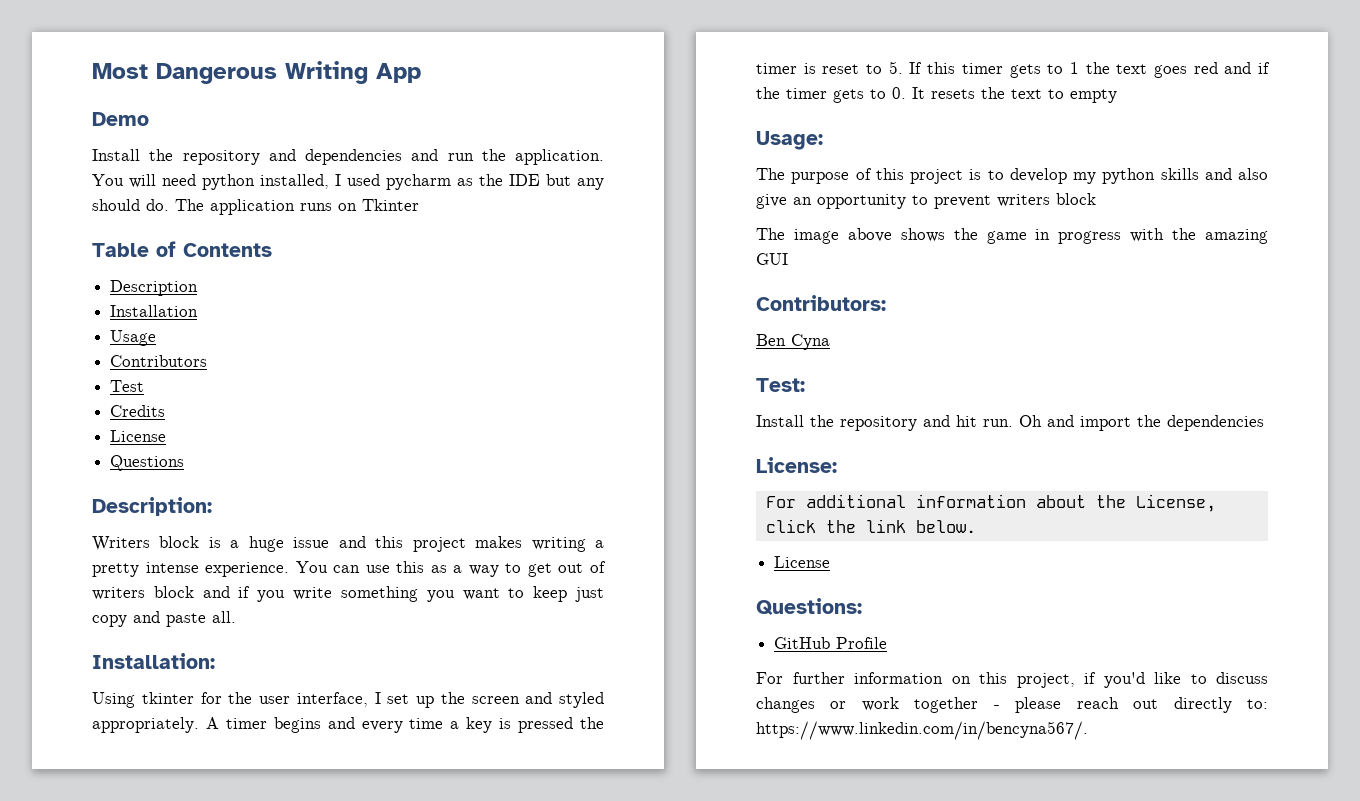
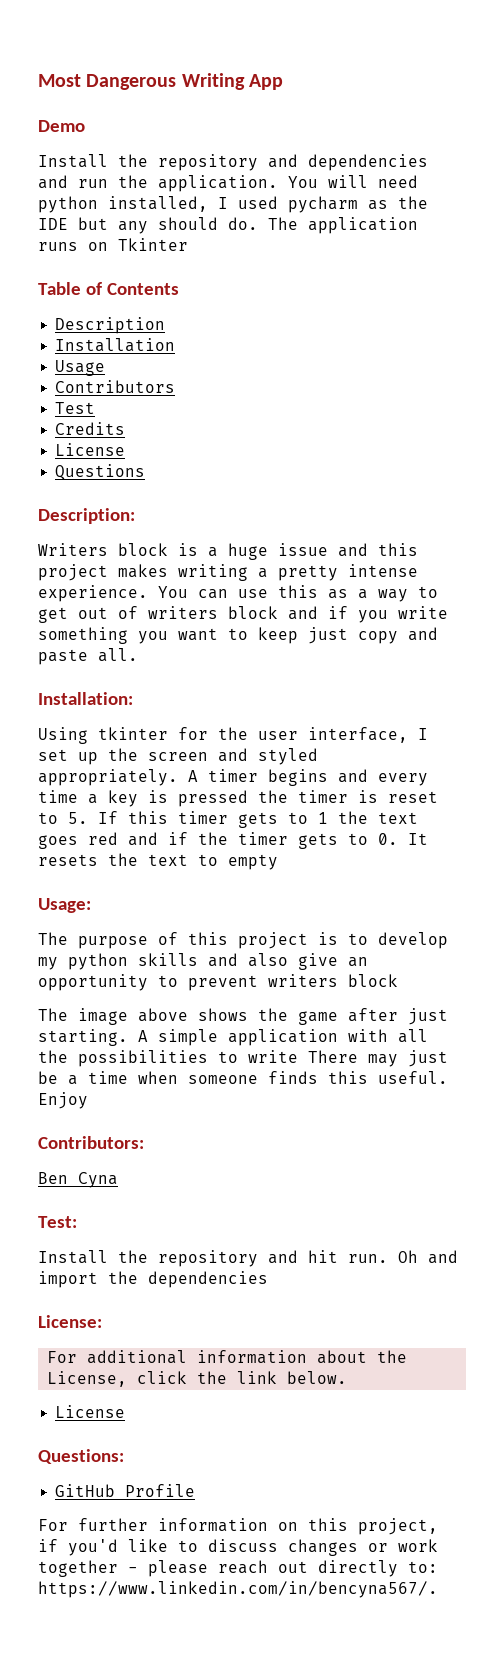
[1035,228,1268,244] [756,253,788,265] in progress with the amazing GUI -> [348,1008,448,1025] [38,1029,428,1046] [38,1050,448,1067] [38,1071,448,1085] [38,1092,88,1109] after just starting. A simple application with all the possibilities to write There may just be a time when someone finds this useful. Enjoy

